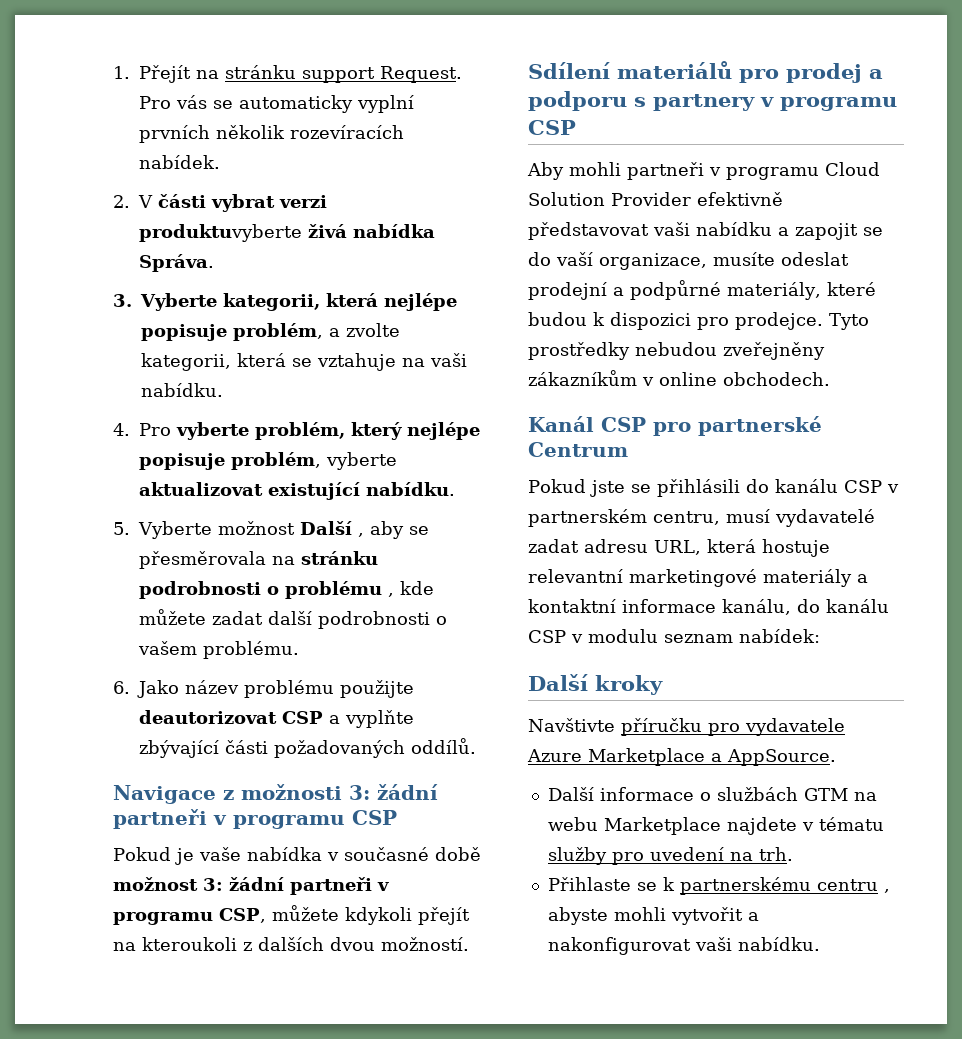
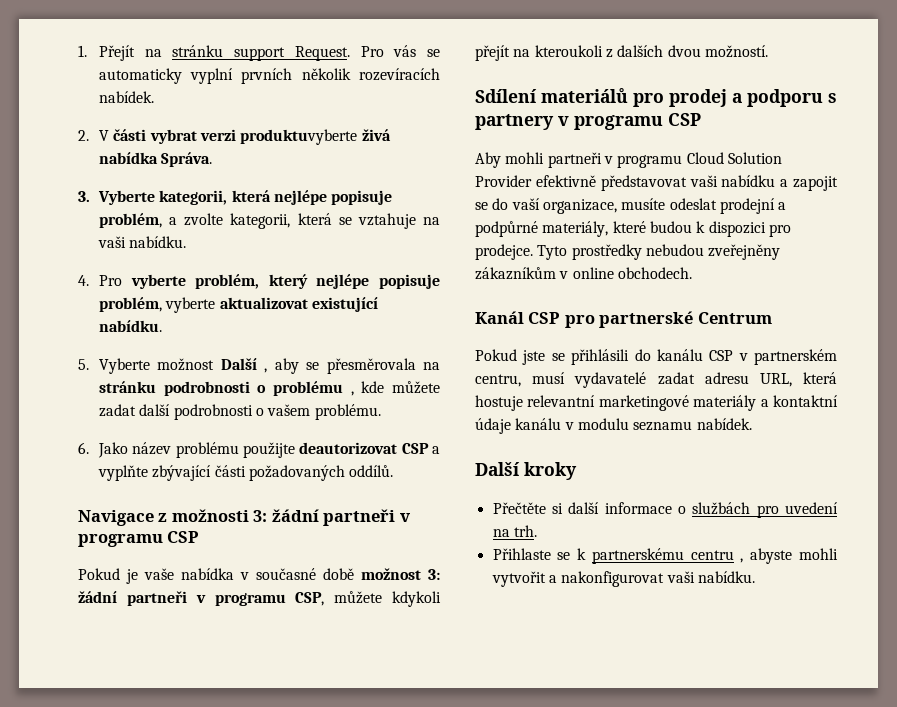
[622,599,889,615] [528,629,820,643] [528,674,663,695] [528,718,845,736] [527,748,836,766] [547,787,877,801] [547,817,884,835] [547,847,607,865] informace kanálu, do kanálu CSP v modulu seznam nabídek: // Další kroky // Navštivte příručku pro vydavatele Azure Marketplace a AppSource. // Další informace o službách GTM na webu Marketplace najdete v tématu služby -> [475,418,752,434] [475,462,577,480] [492,502,751,515] údaje kanálu v modulu seznamu nabídek. // Další kroky // Přečtěte si další informace o službách

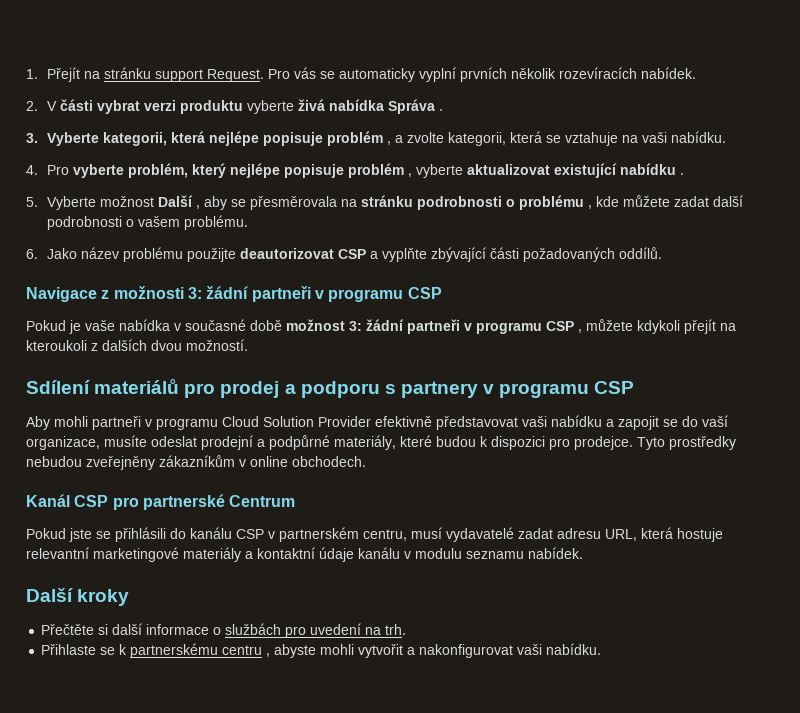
[240,129,391,145] [98,152,213,167] produktuvyberte živá nabídka Správa. -> [180,99,444,114] produktu vyberte živá nabídka Správa .
[98,213,162,228] problém, -> [327,131,392,146] problém ,
[98,297,162,312] problém, -> [348,163,413,178] problém ,
[98,320,162,332] nabídku. -> [620,163,685,175] nabídku .
[295,592,325,606] CSP, -> [546,321,582,333] CSP ,

